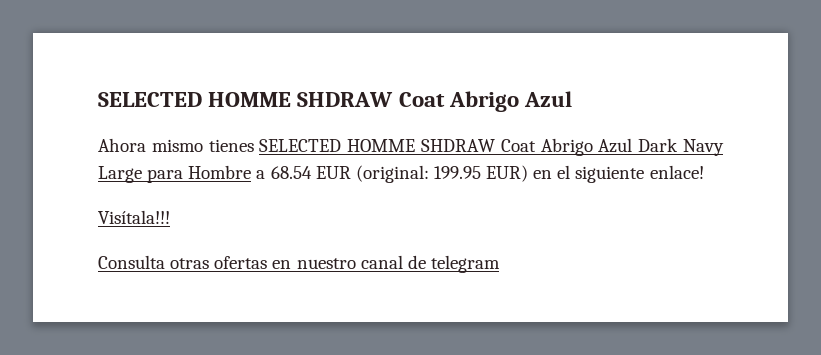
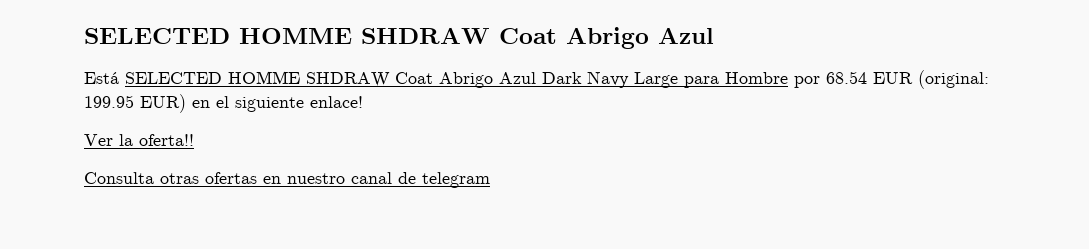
[98,138,254,152] Ahora mismo tienes -> [84,72,119,84] Está
[256,170,266,179] a -> [794,76,820,88] por
[98,210,170,224] Visítala!!! -> [84,134,194,146] Ver la oferta!!

